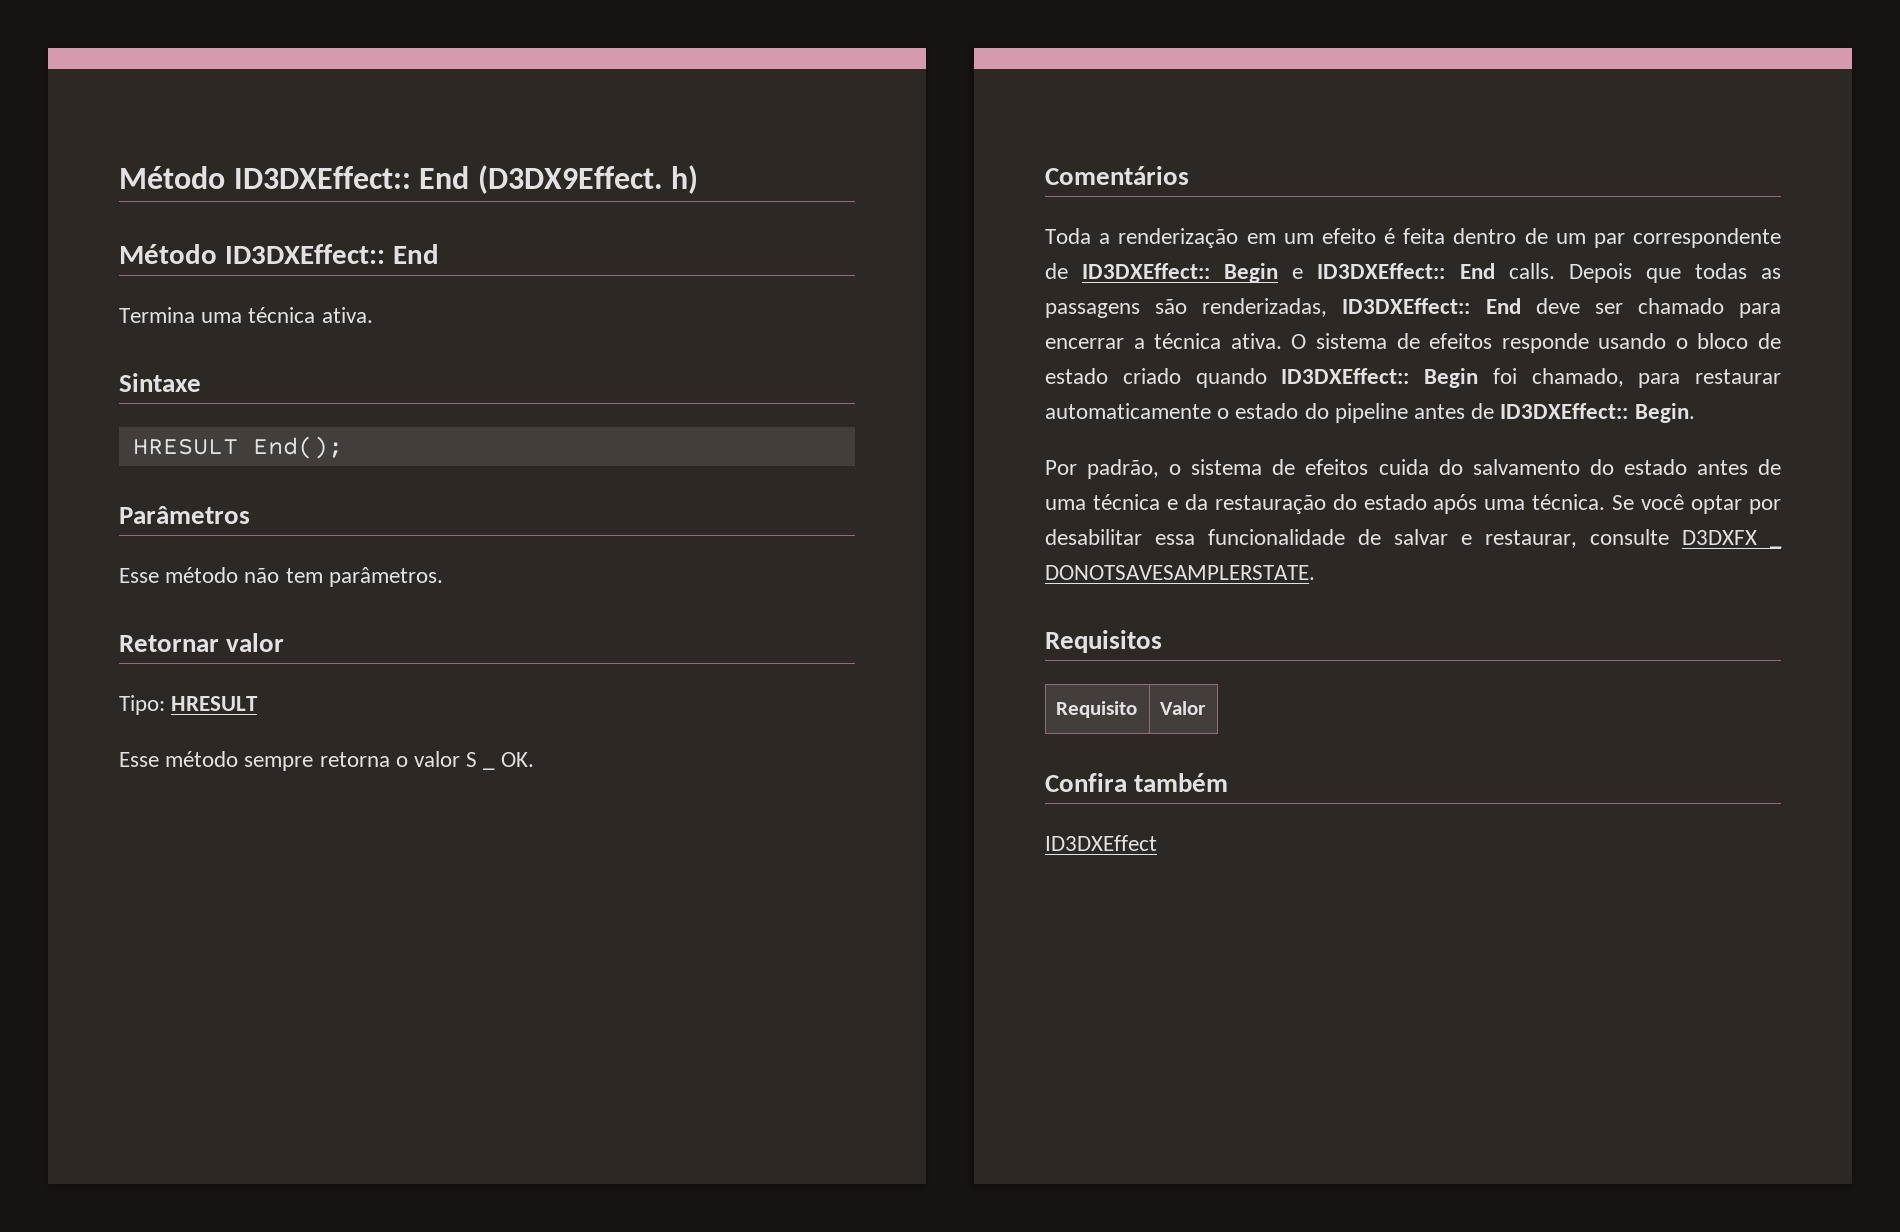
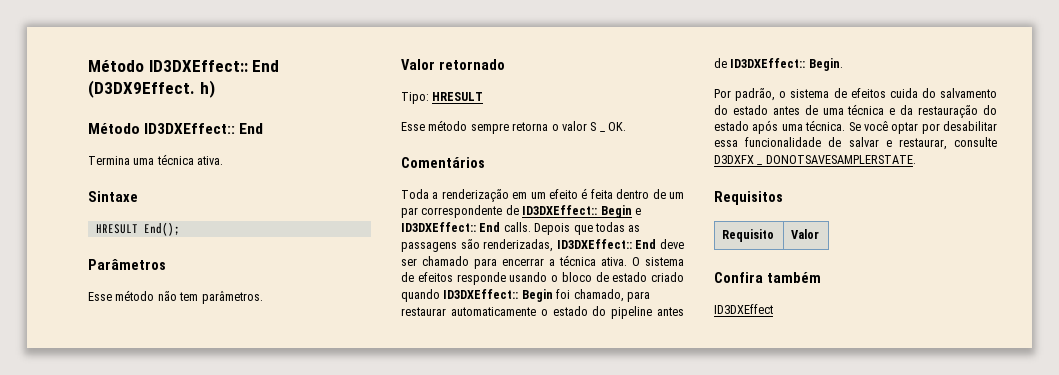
[119,633,285,652] Retornar valor -> [401,59,505,70] Valor retornado

